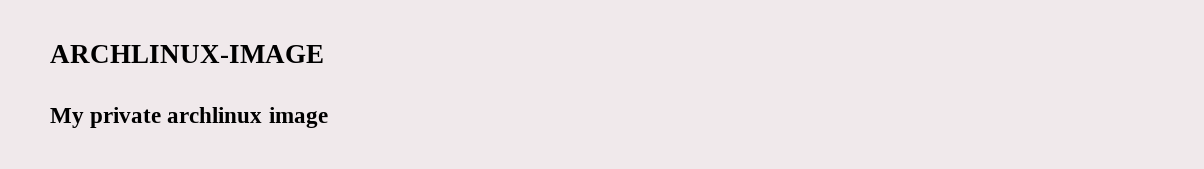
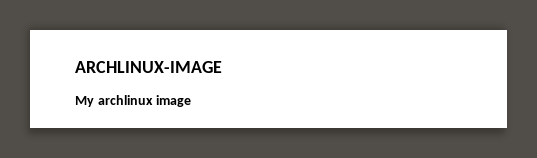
[90,107,162,128] private -> (94, 101) none

